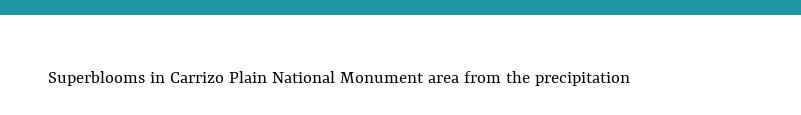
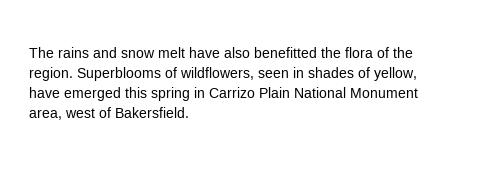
[48,71,145,86] Superblooms -> [29,47,413,58] [29,67,417,81] [29,87,190,101] The rains and snow melt have also benefitted the flora of the region. Superblooms of wildflowers, seen in shades of yellow, have emerged this spring
[427,71,630,86] area from the precipitation -> [29,107,189,120] area, west of Bakersfield.

